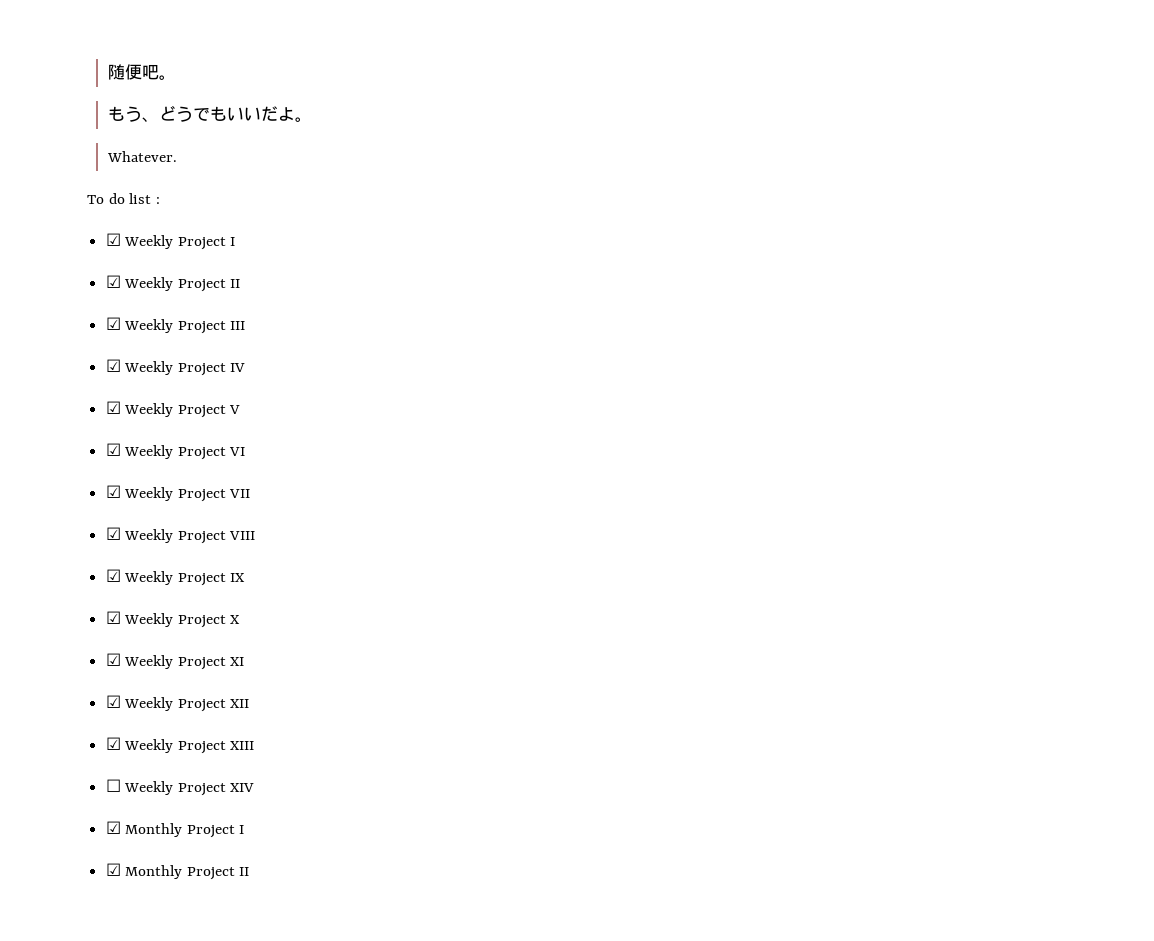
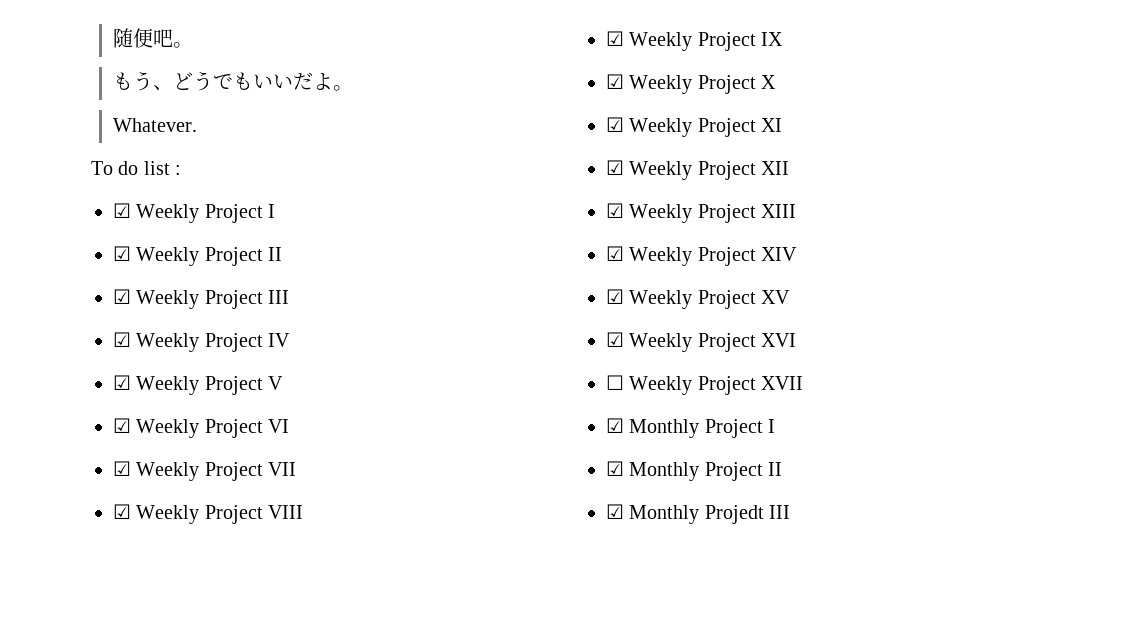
(255, 745) none -> [606,246,798,266] [606,289,791,309] [606,332,797,352] // ☑ Weekly Project XIV // ☑ Weekly Project XV // ☑ Weekly Project XVI
[230,783,255,792] XIV -> [761,376,804,390] XVII
(250, 871) none -> [606,504,791,524] // ☑ Monthly Projedt III

